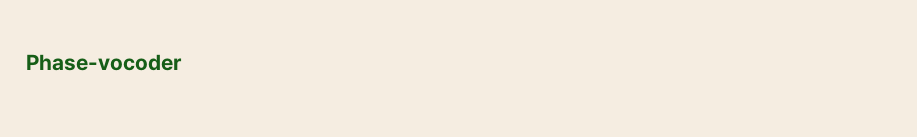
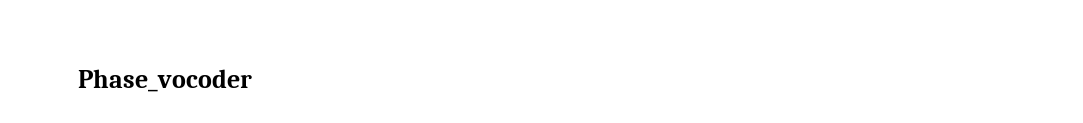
[26,54,182,71] Phase-vocoder -> [78,69,252,92] Phase_vocoder

